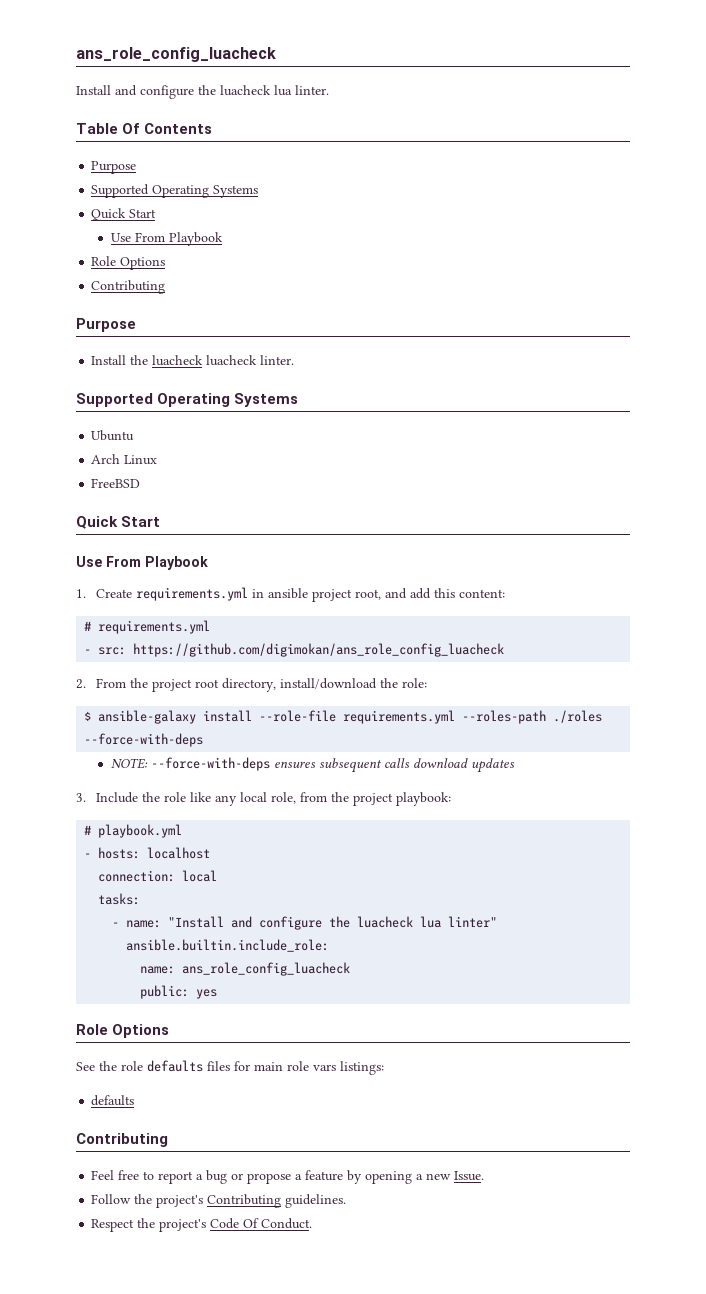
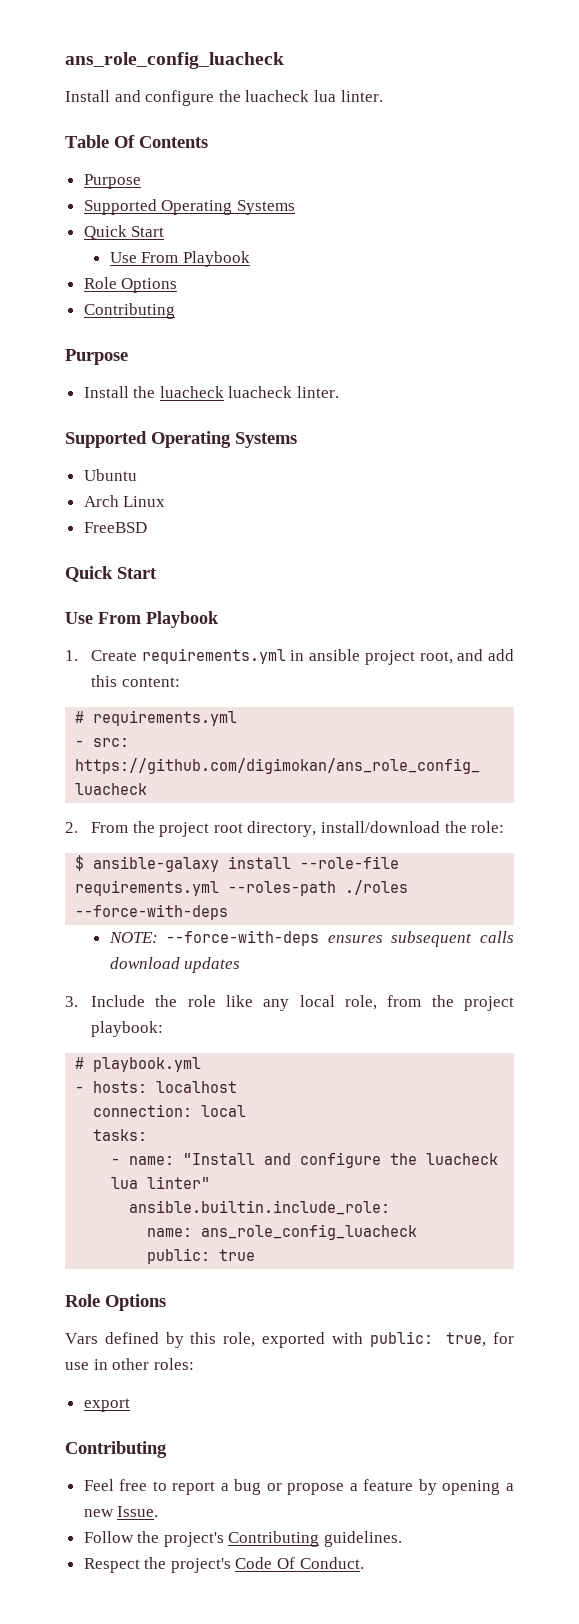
[196,989,218,999] [76,1024,170,1038] [76,1060,384,1075] [91,1095,135,1106] yes // Role Options // See the role defaults files for main role vars listings: // defaults -> [219,1249,256,1261] [65,1294,166,1311] [65,1331,514,1348] [65,1358,194,1370] [83,1398,130,1412] true // Role Options // Vars defined by this role, exported with public: true, for use in other roles: // export

